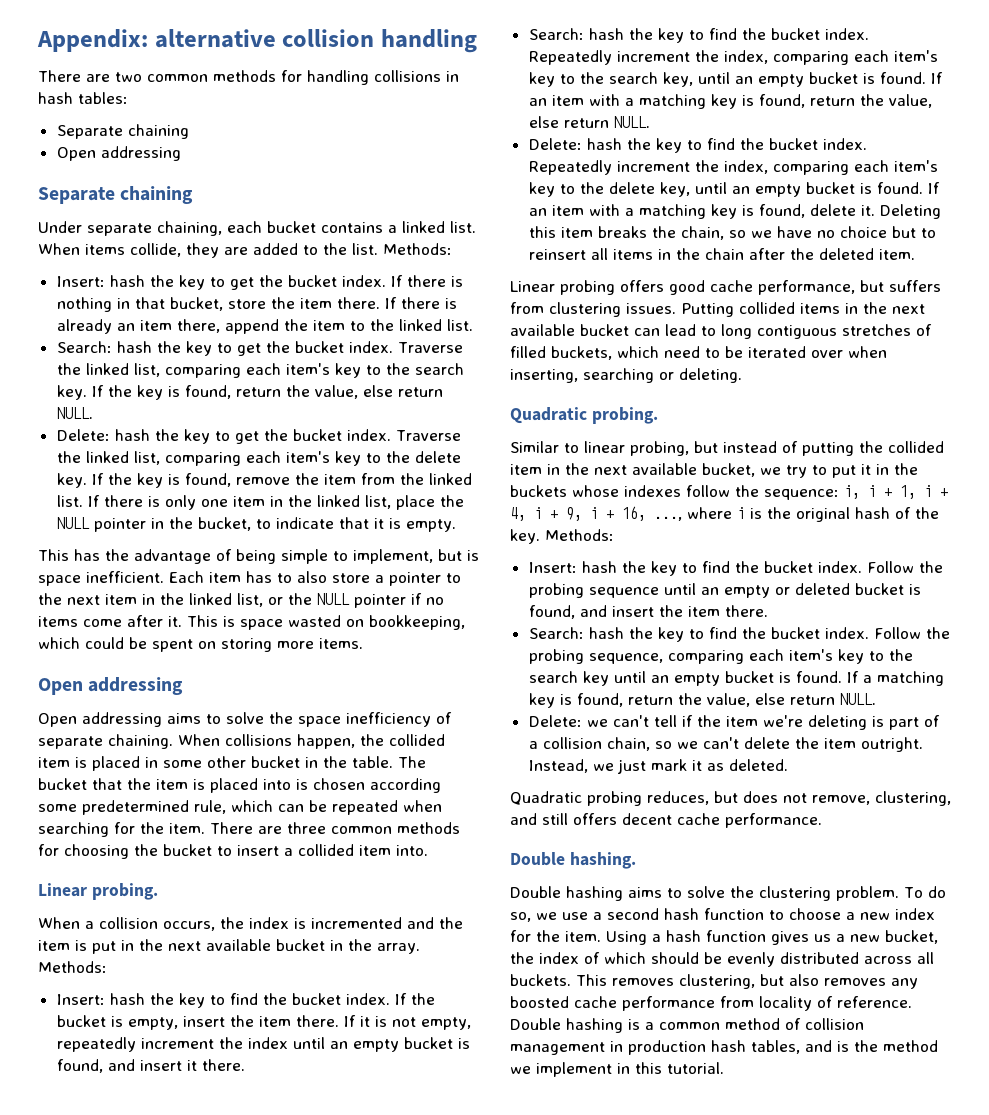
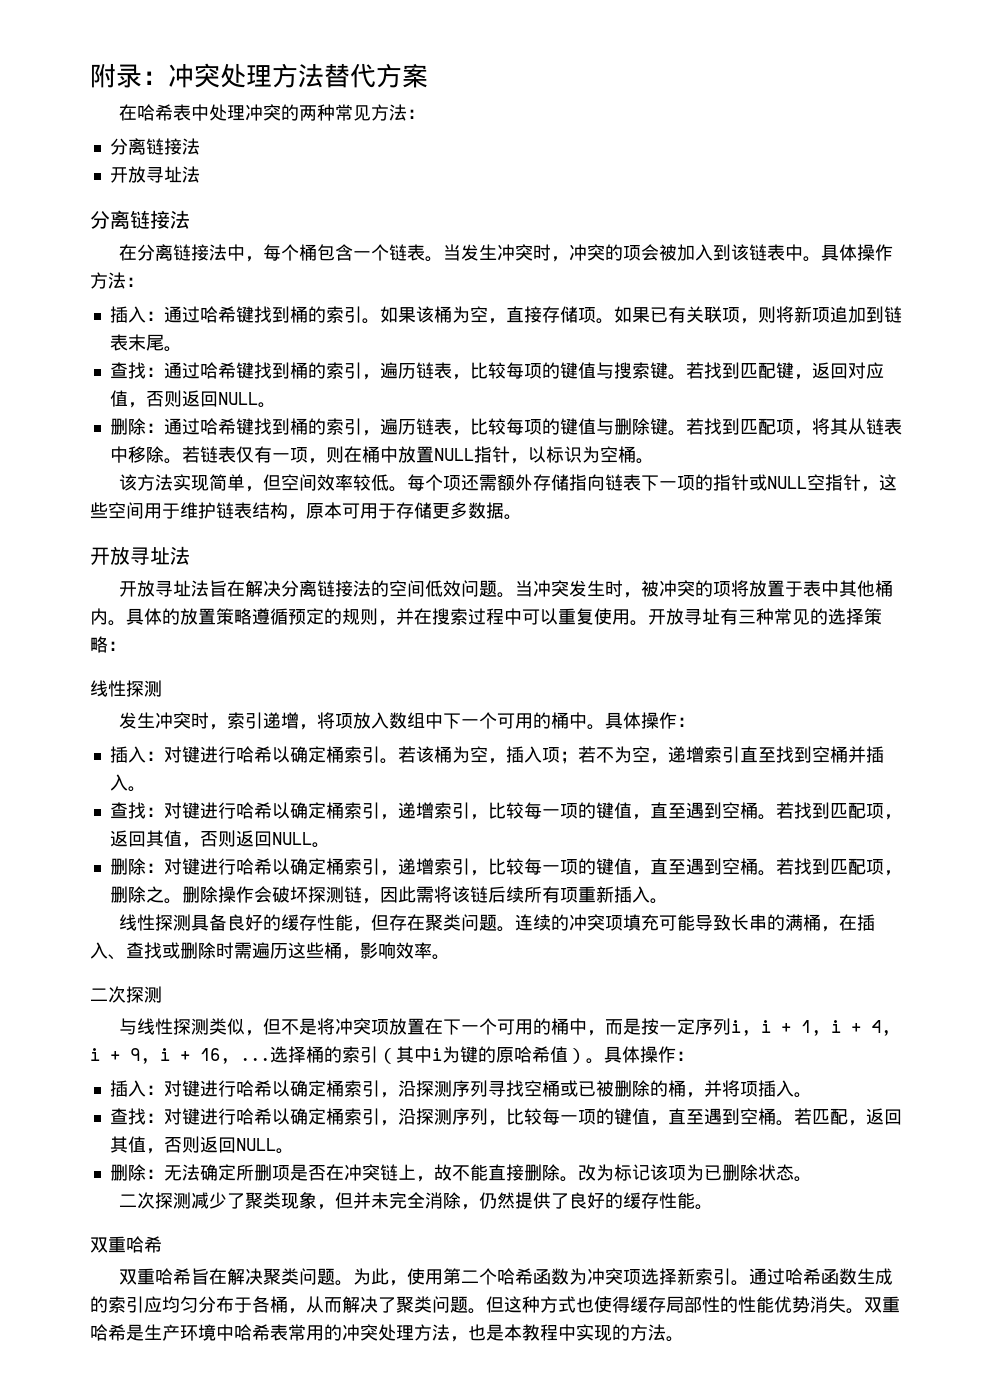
[37,29,477,53] [38,70,459,85] [38,92,128,104] [56,124,189,139] [56,146,181,161] [38,186,194,204] [38,221,476,236] [38,243,452,258] [56,275,463,290] [56,297,457,312] [56,319,473,334] [56,341,463,356] [56,363,464,378] [56,385,443,400] [56,407,93,419] [56,429,461,444] [56,451,461,466] [56,473,472,488] [56,495,464,510] [56,517,456,532] [38,549,479,564] [38,571,461,586] [38,593,444,608] [38,615,465,630] [38,637,363,652] [38,677,184,695] [38,712,452,727] [38,734,445,749] [38,756,426,771] [38,778,441,793] [38,800,442,815] [38,822,460,837] [38,844,428,859] [38,883,158,900] [38,917,463,931] [38,939,420,954] [38,961,107,973] [56,993,435,1008] [56,1015,471,1030] [56,1037,470,1052] [56,1059,245,1073] [528,28,869,43] [528,50,938,65] [528,72,943,87] [528,94,932,109] [528,116,650,128] [528,138,867,153] [528,160,938,175] [528,182,940,197] [528,204,941,219] [528,226,936,240] [528,248,915,260] [510,280,941,295] [510,302,925,317] [510,324,932,339] [510,346,887,360] [510,368,742,383] [510,407,658,424] [510,441,944,456] [510,463,918,478] [510,485,839,500] Appendix: alternative collision handling // There are two common methods for handling collisions in hash tables: // Separate chaining // Open addressing // Separate chaining // Under separate chaining, each bucket contains a linked list. When items collide, they are added to the list. Methods: // Insert: hash the key to get the bucket index. If there is nothing in that bucket, store the item there. If there is already an item there, append the item to the linked list. // Search: hash the key to get the bucket index. Traverse the linked list, comparing each item's key to the search key. If the key is found, return the value, else return NULL. // Delete: hash the key to get the bucket index. Traverse the linked list, comparing each item's key to the delete key. If the key is found, remove the item from the linked list. If there is only one item in the linked list, place the NULL pointer in the bucket, to indicate that it is empty. // This has the advantage of being simple to implement, but is space inefficient. Each item has to also store a pointer to the next item in the linked list, or the NULL pointer if no items come after it. This is space wasted on bookkeeping, which could be spent on storing more items. // Open addressing // Open addressing aims to solve the space inefficiency of separate chaining. When collisions happen, the collided item is placed in some other bucket in the table. The bucket that the item is placed into is chosen according some predetermined rule, which can be repeated when searching for the item. There are three common methods for choosing the bucket to insert a collided item into. // Linear probing. // When a collision occurs, the index is incremented and the item is put in the next available bucket in the array. Methods: // Insert: hash the key to find the bucket index. If the bucket is empty, insert the item there. If it is not empty, repeatedly increment the index until an empty bucket is found, and insert it there. // Search: hash the key to find the bucket index. Repeatedly increment the index, comparing each item's key to the search key, until an empty bucket is found. If an item with a matching key is found, return the value, else return NULL. // Delete: hash the key to find the bucket index. Repeatedly increment the index, comparing each item's key to the delete key, until an empty bucket is found. If an item with a matching key is found, delete it. Deleting this item breaks the chain, so we have no choice but to reinsert all items in the chain after the deleted item. // Linear probing offers good cache performance, but suffers from clustering issues. Putting collided items in the next available bucket can lead to long contiguous stretches of filled buckets, which need to be iterated over when inserting, searching or deleting. // Quadratic probing. // Similar to linear probing, but instead of putting the collided item in the next available bucket, we try to put it in the buckets whose indexes follow the sequence: -> [90,63,428,88] [118,104,425,121] [109,138,200,155] [109,166,200,183] [90,210,190,229] [118,244,893,262] [90,272,144,289] [109,306,902,324] [109,334,182,352] [109,362,884,380] [109,390,276,408] [109,418,902,436] [109,446,654,464] [118,474,897,492] [90,502,522,520] [90,546,190,565] [118,580,893,598] [90,608,882,626] [90,636,126,653] [90,680,162,697] [118,712,695,730] [109,746,884,764] [109,774,146,792] [109,802,902,820] [109,830,330,848] [109,858,902,876] [109,886,668,904] [118,914,875,932] [90,942,450,960] [90,986,162,1003] [118,1018,731,1036] 附录：冲突处理方法替代方案 // 在哈希表中处理冲突的两种常见方法： // 分离链接法 // 开放寻址法 // 分离链接法 // 在分离链接法中，每个桶包含一个链表。当发生冲突时，冲突的项会被加入到该链表中。具体操作方法： // 插入：通过哈希键找到桶的索引。如果该桶为空，直接存储项。如果已有关联项，则将新项追加到链表末尾。 // 查找：通过哈希键找到桶的索引，遍历链表，比较每项的键值与搜索键。若找到匹配键，返回对应值，否则返回NULL。 // 删除：通过哈希键找到桶的索引，遍历链表，比较每项的键值与删除键。若找到匹配项，将其从链表中移除。若链表仅有一项，则在桶中放置NULL指针，以标识为空桶。 // 该方法实现简单，但空间效率较低。每个项还需额外存储指向链表下一项的指针或NULL空指针，这些空间用于维护链表结构，原本可用于存储更多数据。 // 开放寻址法 // 开放寻址法旨在解决分离链接法的空间低效问题。当冲突发生时，被冲突的项将放置于表中其他桶内。具体的放置策略遵循预定的规则，并在搜索过程中可以重复使用。开放寻址有三种常见的选择策略： // 线性探测 // 发生冲突时，索引递增，将项放入数组中下一个可用的桶中。具体操作： // 插入：对键进行哈希以确定桶索引。若该桶为空，插入项；若不为空，递增索引直至找到空桶并插入。 // 查找：对键进行哈希以确定桶索引，递增索引，比较每一项的键值，直至遇到空桶。若找到匹配项，返回其值，否则返回NULL。 // 删除：对键进行哈希以确定桶索引，递增索引，比较每一项的键值，直至遇到空桶。若找到匹配项，删除之。删除操作会破坏探测链，因此需将该链后续所有项重新插入。 // 线性探测具备良好的缓存性能，但存在聚类问题。连续的冲突项填充可能导致长串的满桶，在插入、查找或删除时需遍历这些桶，影响效率。 // 二次探测 // 与线性探测类似，但不是将冲突项放置在下一个可用的桶中，而是按一定序列
[654,507,939,522] [510,529,614,544] [528,561,943,576] [528,583,921,598] [528,605,768,619] [528,627,950,642] [528,649,913,664] [528,671,944,686] [528,693,876,708] [528,715,940,730] [528,737,923,752] [528,759,788,774] [510,791,951,806] [510,813,822,828] [510,852,636,869] [510,886,946,901] [510,908,935,922] [510,930,938,945] [510,952,934,967] [510,974,918,989] [510,996,912,1011] [510,1018,864,1033] [510,1040,938,1055] [510,1062,724,1077] ..., where i is the original hash of the key. Methods: // Insert: hash the key to find the bucket index. Follow the probing sequence until an empty or deleted bucket is found, and insert the item there. // Search: hash the key to find the bucket index. Follow the probing sequence, comparing each item's key to the search key until an empty bucket is found. If a matching key is found, return the value, else return NULL. // Delete: we can't tell if the item we're deleting is part of a collision chain, so we can't delete the item outright. Instead, we just mark it as deleted. // Quadratic probing reduces, but does not remove, clustering, and still offers decent cache performance. // Double hashing. // Double hashing aims to solve the clustering problem. To do so, we use a second hash function to choose a new index for the item. Using a hash function gives us a new bucket, the index of which should be evenly distributed across all buckets. This removes clustering, but also removes any boosted cache performance from locality of reference. Double hashing is a common method of collision management in production hash tables, and is the method we implement in this tutorial. -> [240,1046,694,1064] [109,1080,812,1098] [109,1108,902,1126] [109,1136,294,1154] [109,1164,812,1182] [118,1192,713,1210] [90,1236,162,1253] [118,1268,893,1286] [90,1296,900,1314] [90,1324,684,1342] ...选择桶的索引（其中i为键的原哈希值）。具体操作： // 插入：对键进行哈希以确定桶索引，沿探测序列寻找空桶或已被删除的桶，并将项插入。 // 查找：对键进行哈希以确定桶索引，沿探测序列，比较每一项的键值，直至遇到空桶。若匹配，返回其值，否则返回NULL。 // 删除：无法确定所删项是否在冲突链上，故不能直接删除。改为标记该项为已删除状态。 // 二次探测减少了聚类现象，但并未完全消除，仍然提供了良好的缓存性能。 // 双重哈希 // 双重哈希旨在解决聚类问题。为此，使用第二个哈希函数为冲突项选择新索引。通过哈希函数生成的索引应均匀分布于各桶，从而解决了聚类问题。但这种方式也使得缓存局部性的性能优势消失。双重哈希是生产环境中哈希表常用的冲突处理方法，也是本教程中实现的方法。

